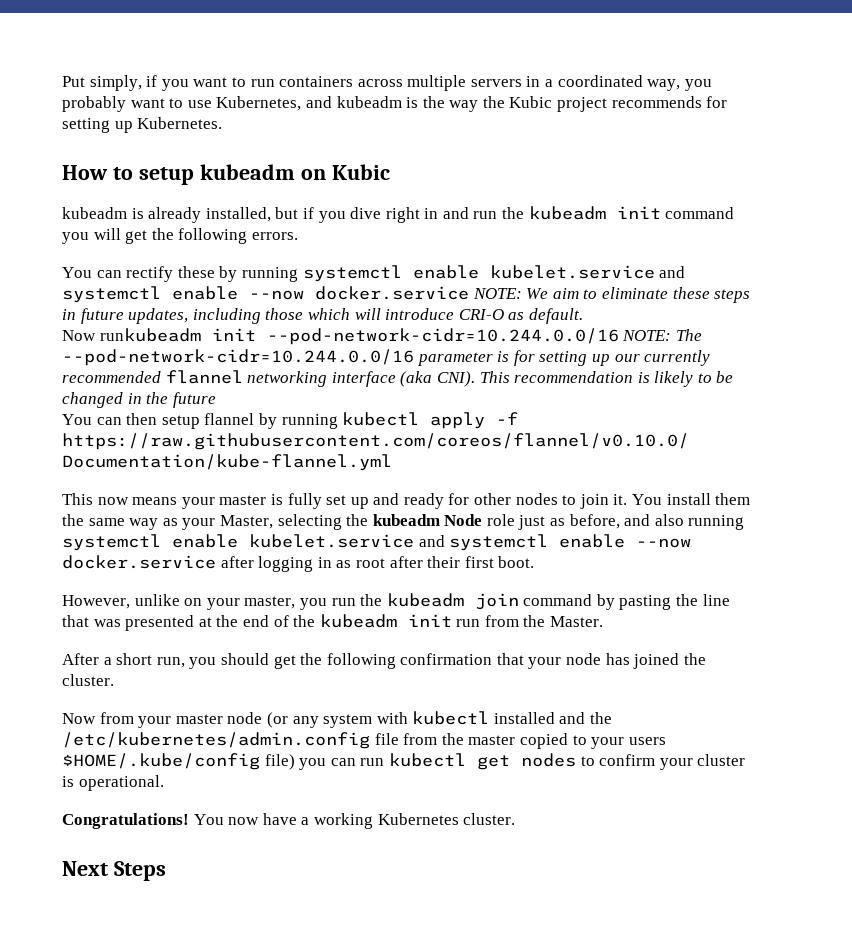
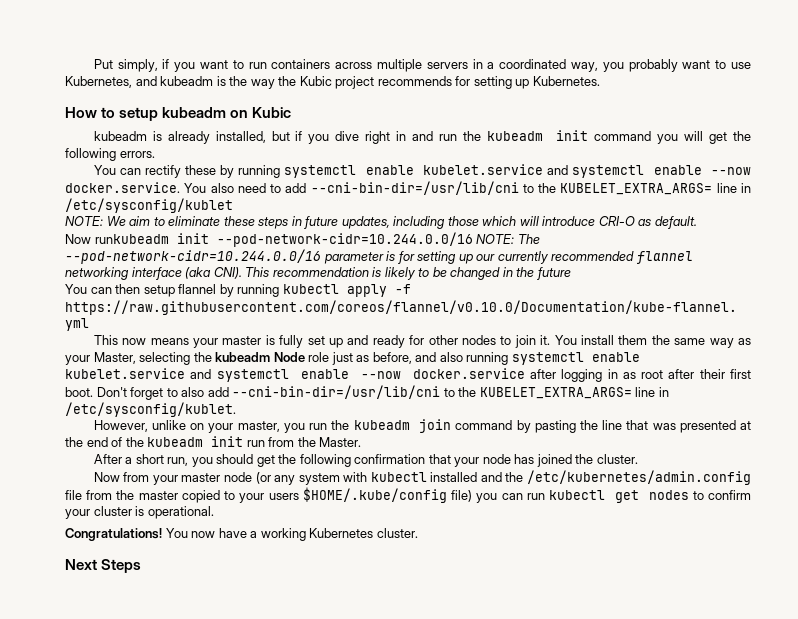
[315,286,469,300] docker.service -> [65,181,751,195] [65,198,233,213] docker.service. You also need to add --cni-bin-dir=/usr/lib/cni to the KUBELET_EXTRA_ARGS= line in /etc/sysconfig/kublet //
(535, 562) none -> [96,385,669,400] [65,402,236,417] Don't forget to also add --cni-bin-dir=/usr/lib/cni to the KUBELET_EXTRA_ARGS= line in /etc/sysconfig/kublet.

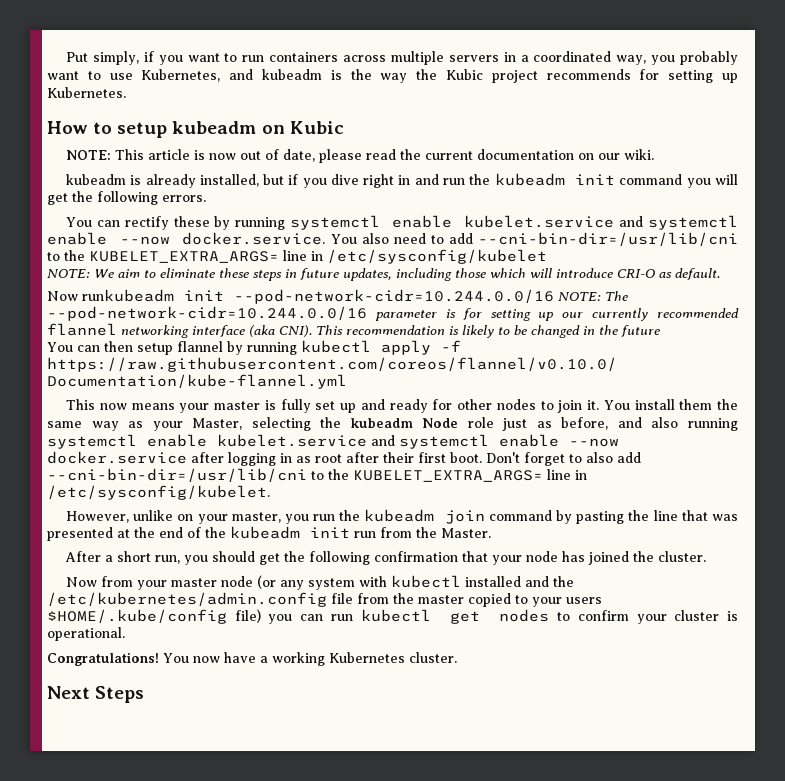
(292, 112) none -> [66,149,655,163] // NOTE: This article is now out of date, please read the current documentation on our wiki.
[65,198,233,213] /etc/sysconfig/kublet -> [327,249,547,264] /etc/sysconfig/kubelet
[65,402,236,417] /etc/sysconfig/kublet. -> [47,485,270,500] /etc/sysconfig/kubelet.

